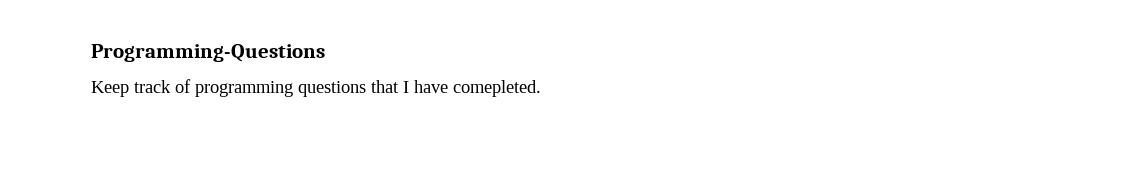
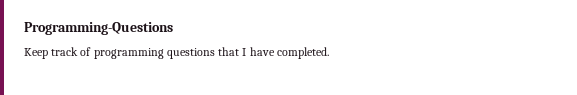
[453,80,541,97] comepleted. -> [276,47,329,59] completed.

